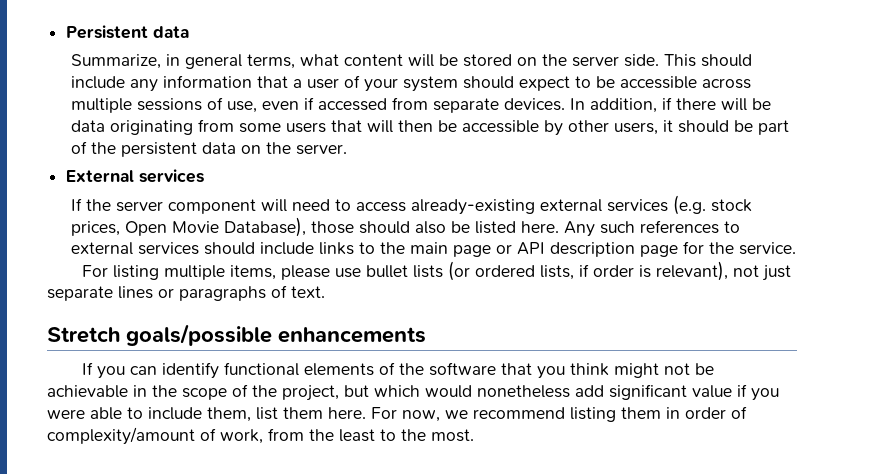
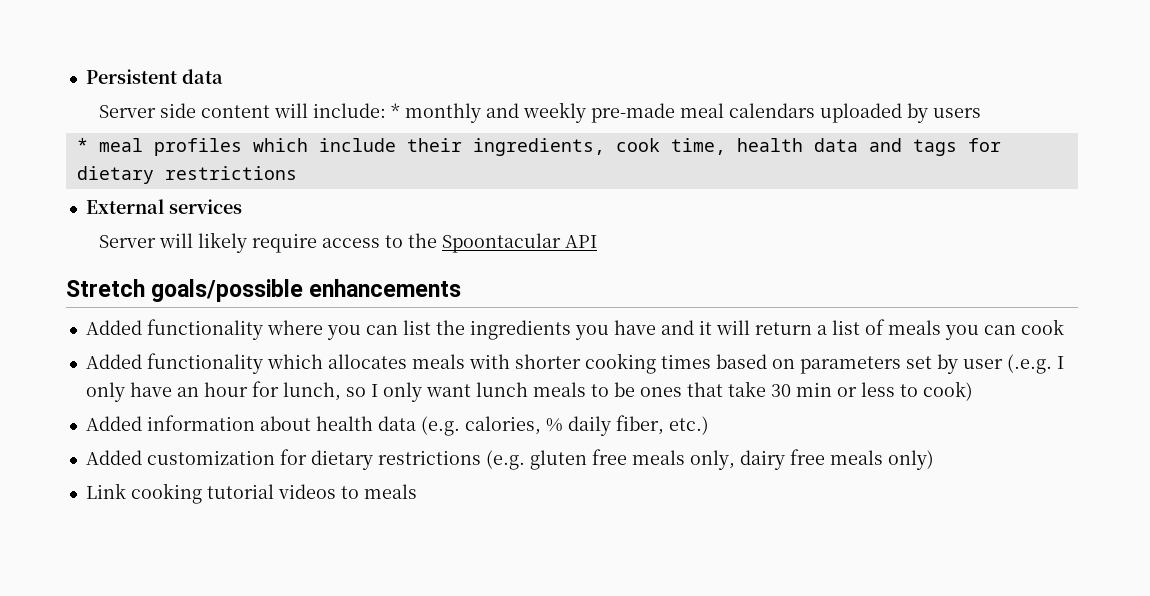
[71,54,753,69] [71,75,752,92] [71,97,772,113] [71,119,790,136] [71,141,348,157] [66,169,205,183] [71,195,753,215] [71,217,741,237] [71,241,797,257] [82,261,792,281] [47,285,325,301] [47,324,426,346] [82,362,715,379] [47,384,779,401] [47,406,747,422] [47,427,474,445] Summarize, in general terms, what content will be stored on the server side. This should include any information that a user of your system should expect to be accessible across multiple sessions of use, even if accessed from separate devices. In addition, if there will be data originating from some users that will then be accessible by other users, it should be part of the persistent data on the server. // External services // If the server component will need to access already-existing external services (e.g. stock prices, Open Movie Database), those should also be listed here. Any such references to external services should include links to the main page or API description page for the service. // For listing multiple items, please use bullet lists (or ordered lists, if order is relevant), not just separate lines or paragraphs of text. // Stretch goals/possible enhancements // If you can identify functional elements of the software that you think might not be achievable in the scope of the project, but which would nonetheless add significant value if you were able to include them, list them here. For now, we recommend listing them in order of complexity/amount of work, from the least to the most. -> [99,102,982,123] [76,138,1001,156] [76,166,297,184] [85,199,242,214] [99,232,598,253] [66,279,462,302] [85,319,1064,340] [85,353,1064,374] [85,381,973,402] [85,415,709,436] [85,449,934,470] [85,483,417,504] Server side content will include: * monthly and weekly pre-made meal calendars uploaded by users // * meal profiles which include their ingredients, cook time, health data and tags for dietary restrictions // External services // Server will likely require access to the Spoontacular API // Stretch goals/possible enhancements // Added functionality where you can list the ingredients you have and it will return a list of meals you can cook // Added functionality which allocates meals with shorter cooking times based on parameters set by user (.e.g. I only have an hour for lunch, so I only want lunch meals to be ones that take 30 min or less to cook) // Added information about health data (e.g. calories, % daily fiber, etc.) // Added customization for dietary restrictions (e.g. gluten free meals only, dairy free meals only) // Link cooking tutorial videos to meals

